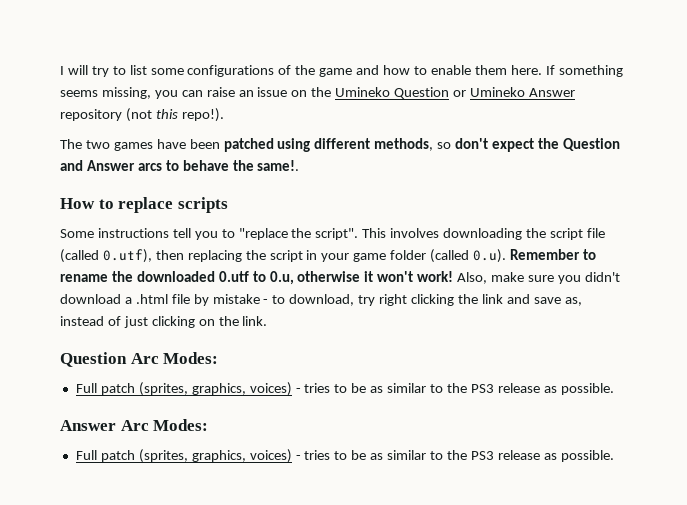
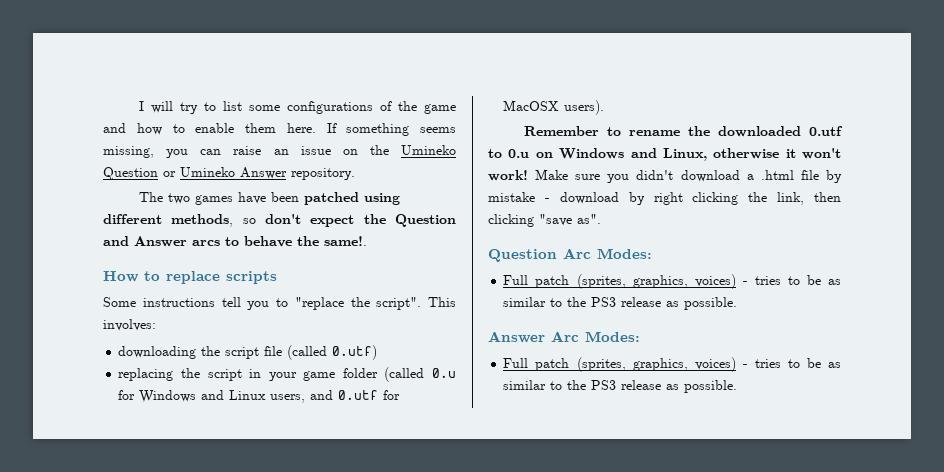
[60,108,224,122] repository (not this repo!). -> [291,168,355,180] repository.
[390,228,440,238] involves -> [103,319,156,331] involves: //
[102,249,184,263] 0.utf), then -> [332,345,378,360] 0.utf) //
[473,249,507,263] 0.u). -> [431,368,456,378] [118,390,401,403] [503,100,605,115] 0.u for Windows and Linux users, and 0.utf for MacOSX users). //
[269,271,294,285] 0.u, -> [508,148,707,161] 0.u on Windows and Linux,
[457,272,525,284] Also, make -> [535,169,569,180] Make
[272,294,582,306] [60,316,268,328] to download, try right clicking the link and save as, instead of just clicking on the link. -> [559,192,841,205] [488,214,601,227] download by right clicking the link, then clicking "save as".

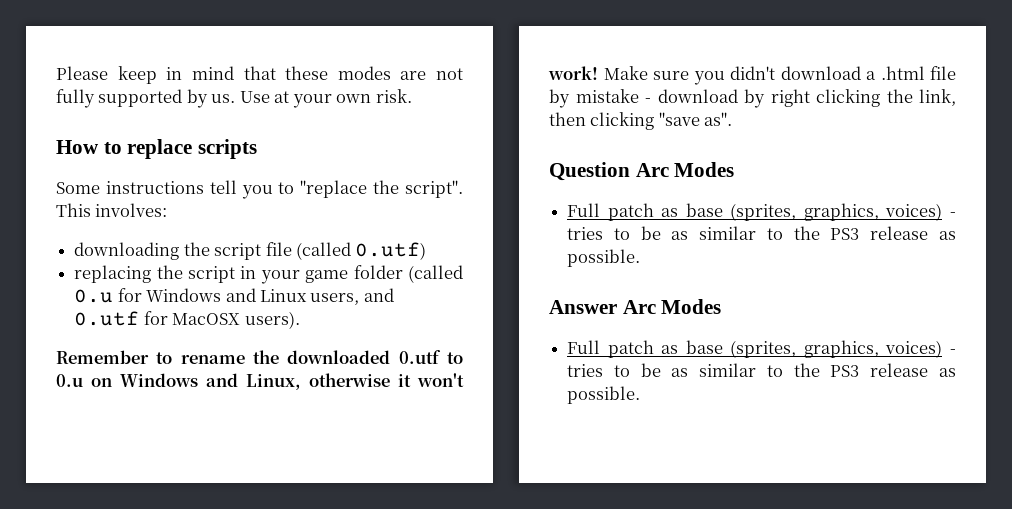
[139,101,456,114] [103,123,456,136] [103,145,456,158] [103,167,355,180] [139,192,401,205] [103,214,456,227] [103,236,367,247] I will try to list some configurations of the game and how to enable them here. If something seems missing, you can raise an issue on the Umineko Question or Umineko Answer repository. // The two games have been patched using different methods, so don't expect the Question and Answer arcs to behave the same!. -> [56,66,463,84] [56,89,412,108] Please keep in mind that these modes are not fully supported by us. Use at your own risk.
[597,248,652,259] [503,275,570,288] Modes: // Full patch -> [674,162,735,177] [567,203,723,221] Modes // Full patch as base
[585,331,640,342] [503,358,570,371] Modes: // Full patch -> [661,299,722,314] [567,340,723,358] Modes // Full patch as base

